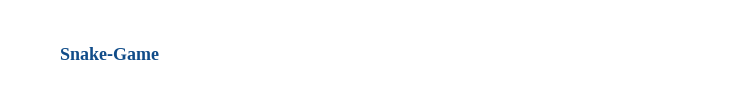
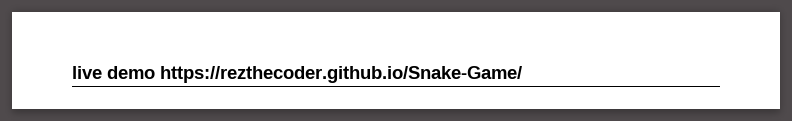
[60,47,159,60] Snake-Game -> [72,66,522,83] live demo https://rezthecoder.github.io/Snake-Game/

